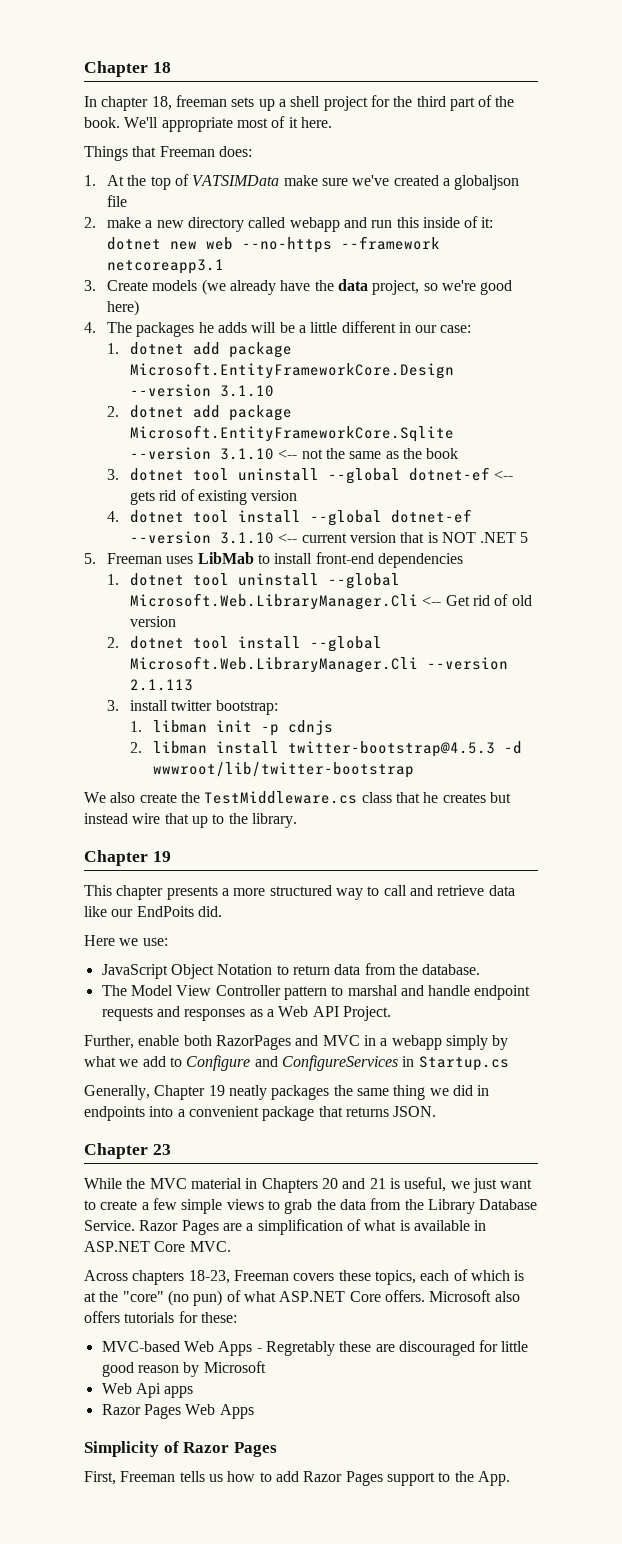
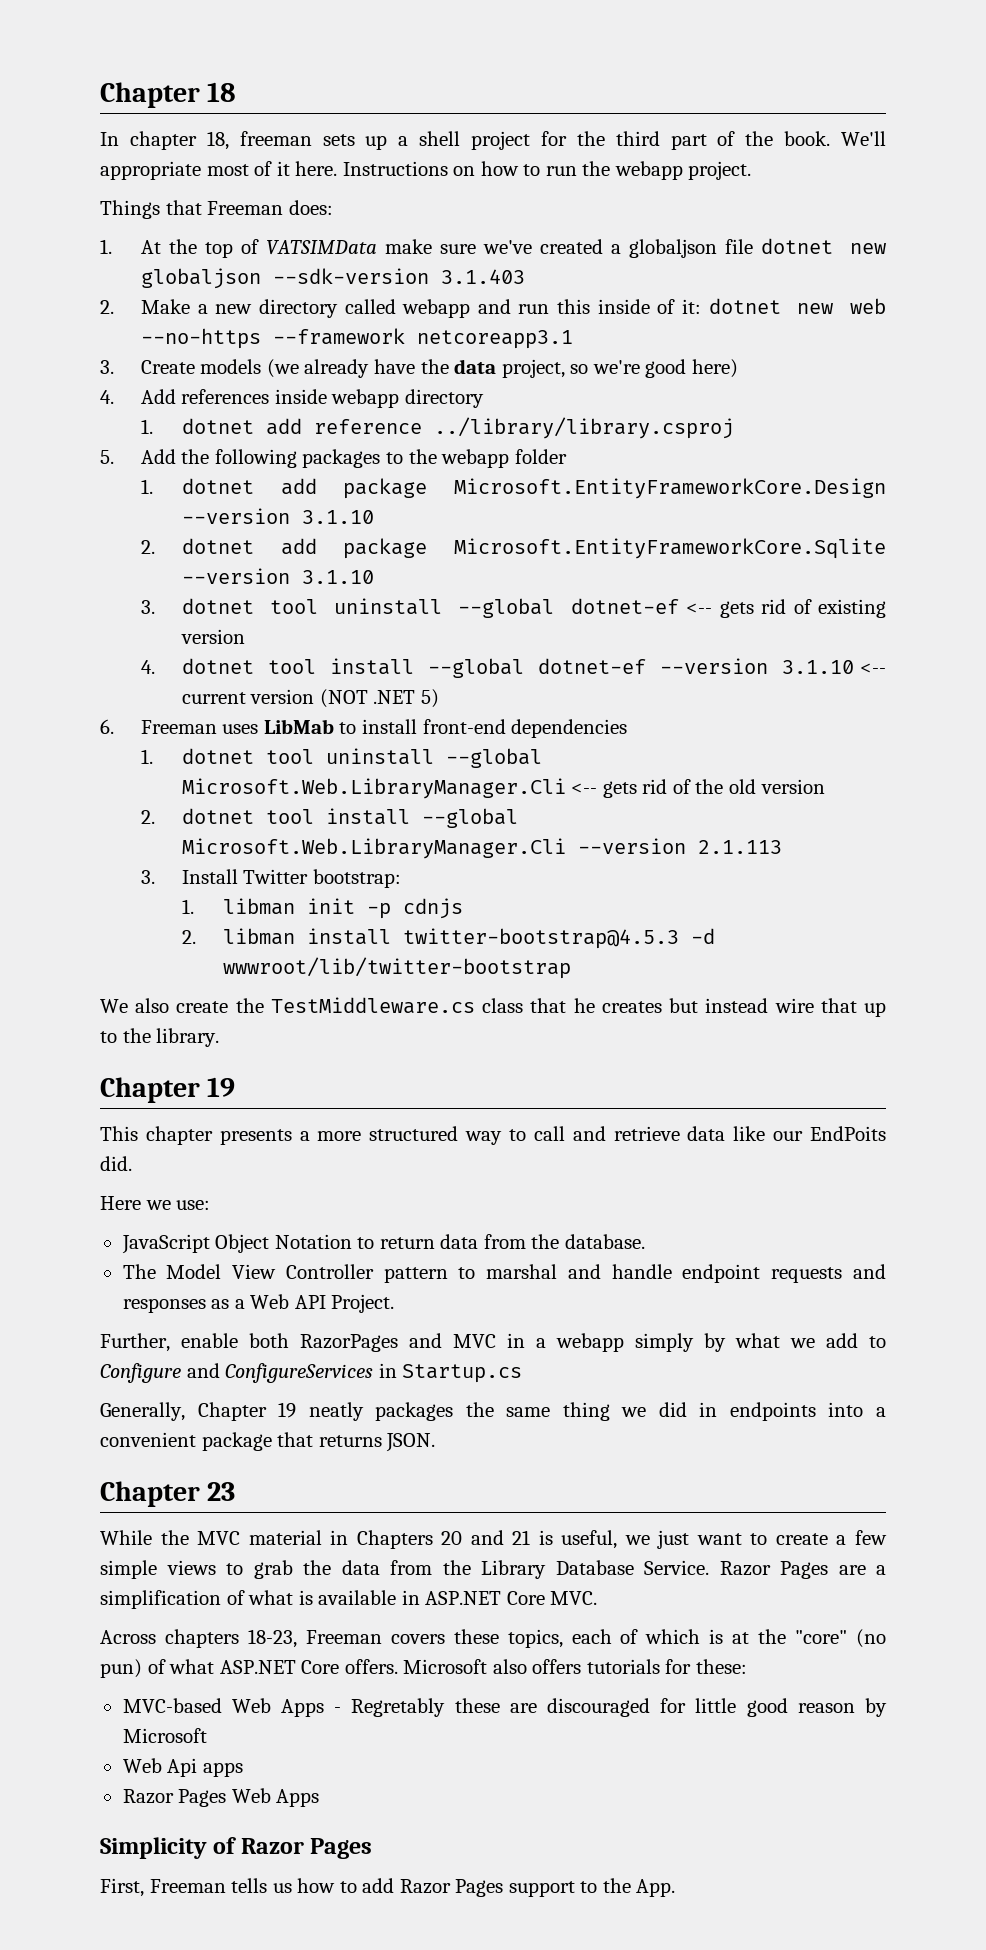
(332, 122) none -> [342,161,752,180] Instructions on how to run the webapp project.
[84,217,141,228] // 2. make -> [760,238,887,254] [140,268,525,289] [100,299,190,314] dotnet new globaljson --sdk-version 3.1.403 // 2. Make
[106,321,472,337] The packages he adds will be a little different in our case: -> [140,389,485,408] [140,417,734,439] [100,449,567,468] Add references inside webapp directory // 1. dotnet add reference ../library/library.csproj // 5. Add the following packages to the webapp folder
[278,448,459,459] <-- not the same as the book -> (374, 577) none
[400,532,529,543] [84,553,96,564] that is NOT .NET 5 // 5. -> [319,689,439,708] [100,719,114,734] (NOT .NET 5) // 6.
[445,594,509,606] Get rid of -> [602,779,724,798] gets rid of the
[129,700,213,711] install twitter -> [181,869,309,884] Install Twitter

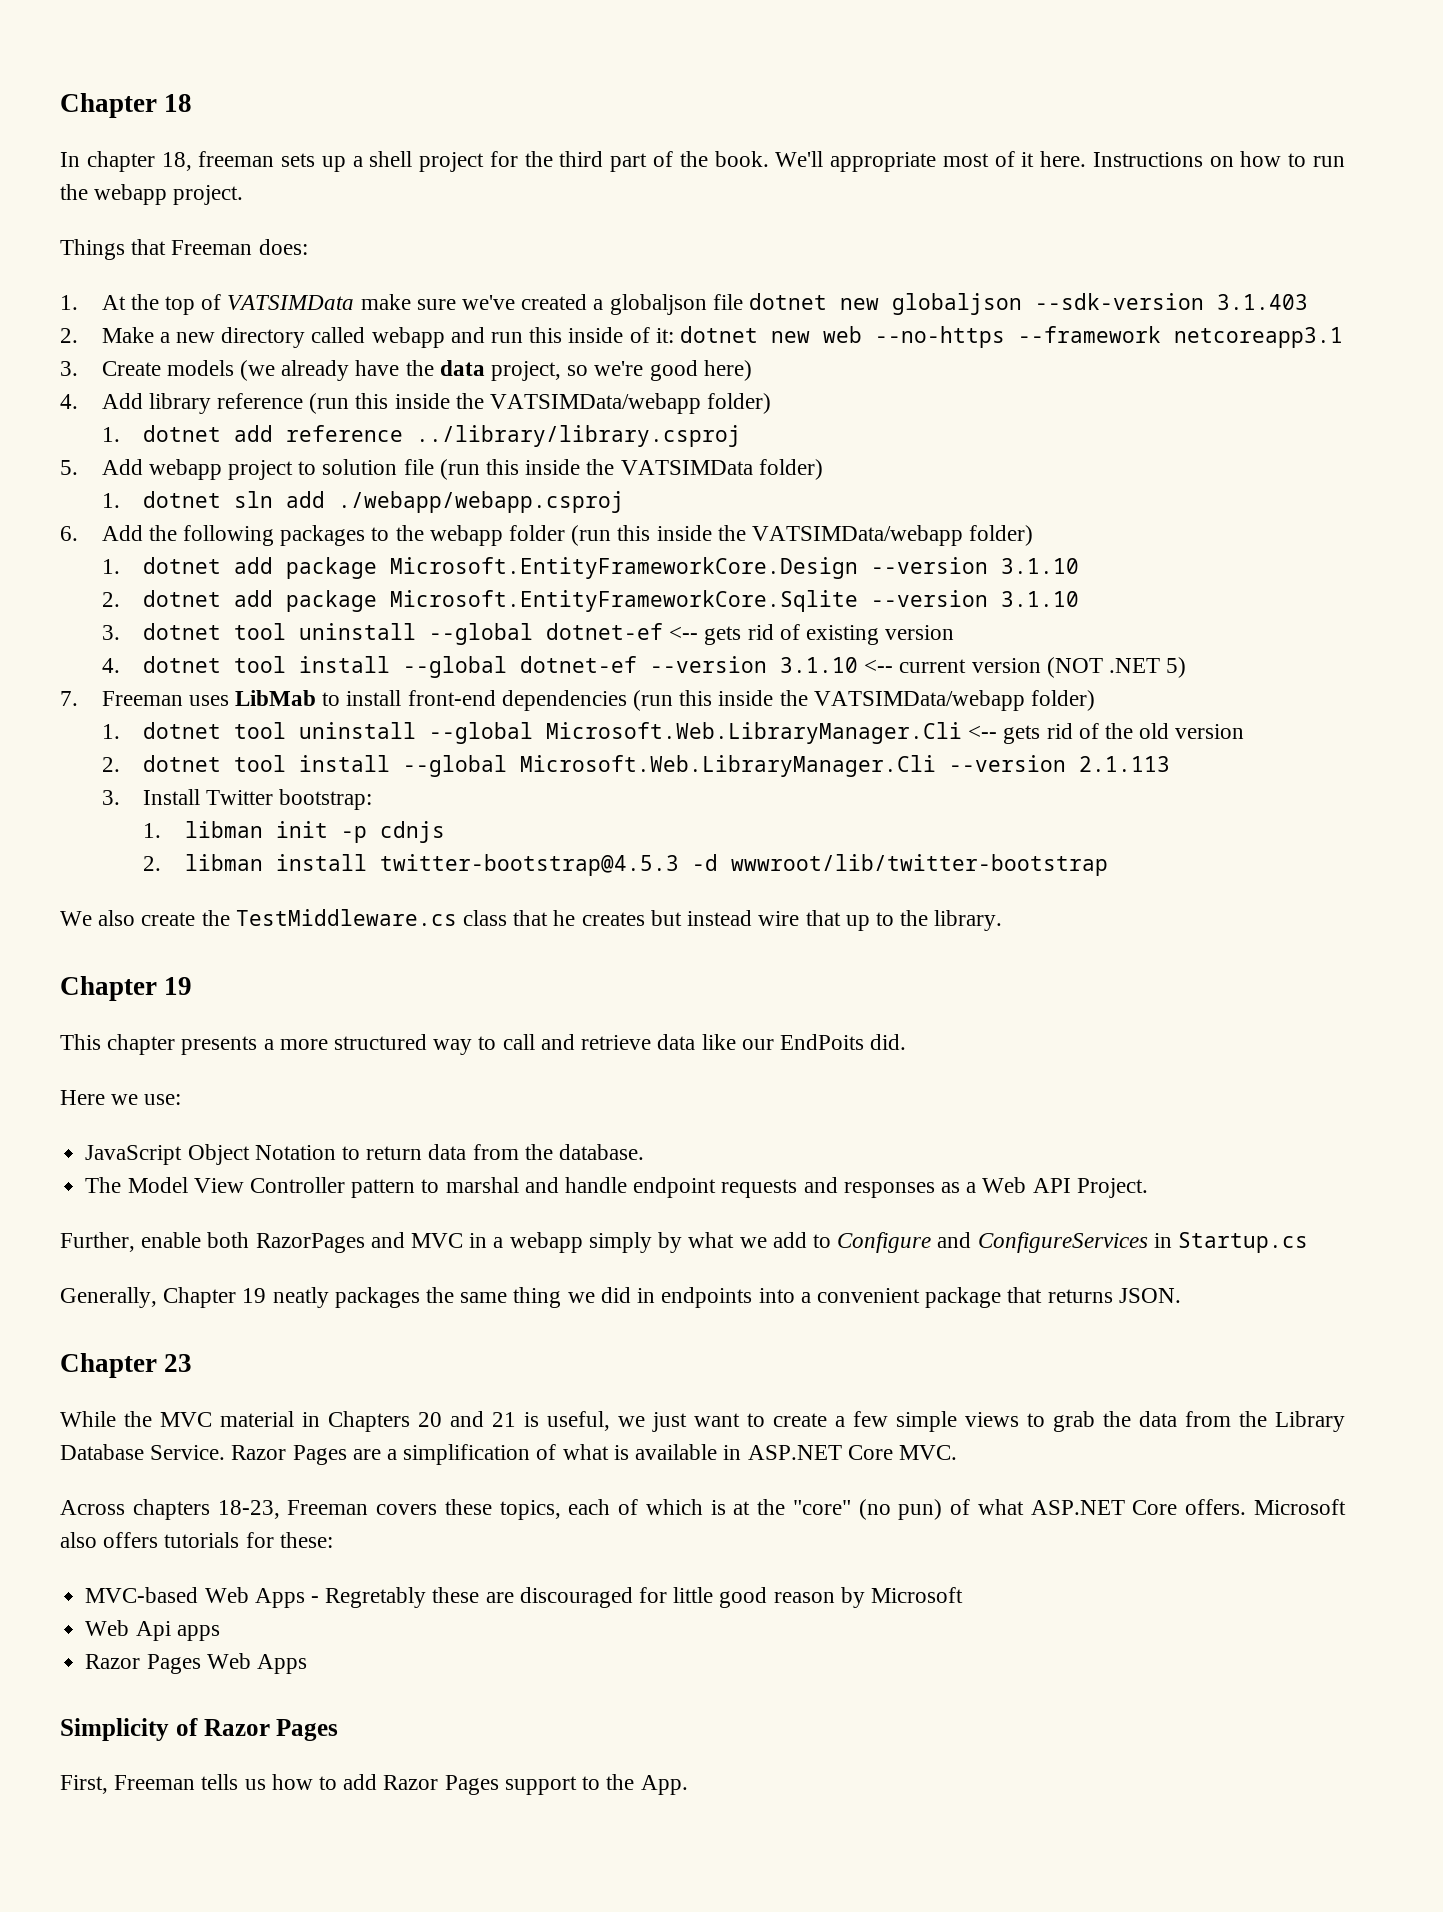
[181,389,485,408] references inside webapp directory -> [148,393,772,414] library reference (run this inside the VATSIMData/webapp folder)
(176, 456) none -> [148,459,823,480] [101,491,625,513] [60,525,143,541] webapp project to solution file (run this inside the VATSIMData folder) // 1. dotnet sln add ./webapp/webapp.csproj // 6. Add
(567, 456) none -> [571,525,1034,546] (run this inside the VATSIMData/webapp folder)
[100,719,114,734] 6. -> [60,691,78,706] 7.
(628, 728) none -> [632,690,1096,711] (run this inside the VATSIMData/webapp folder)

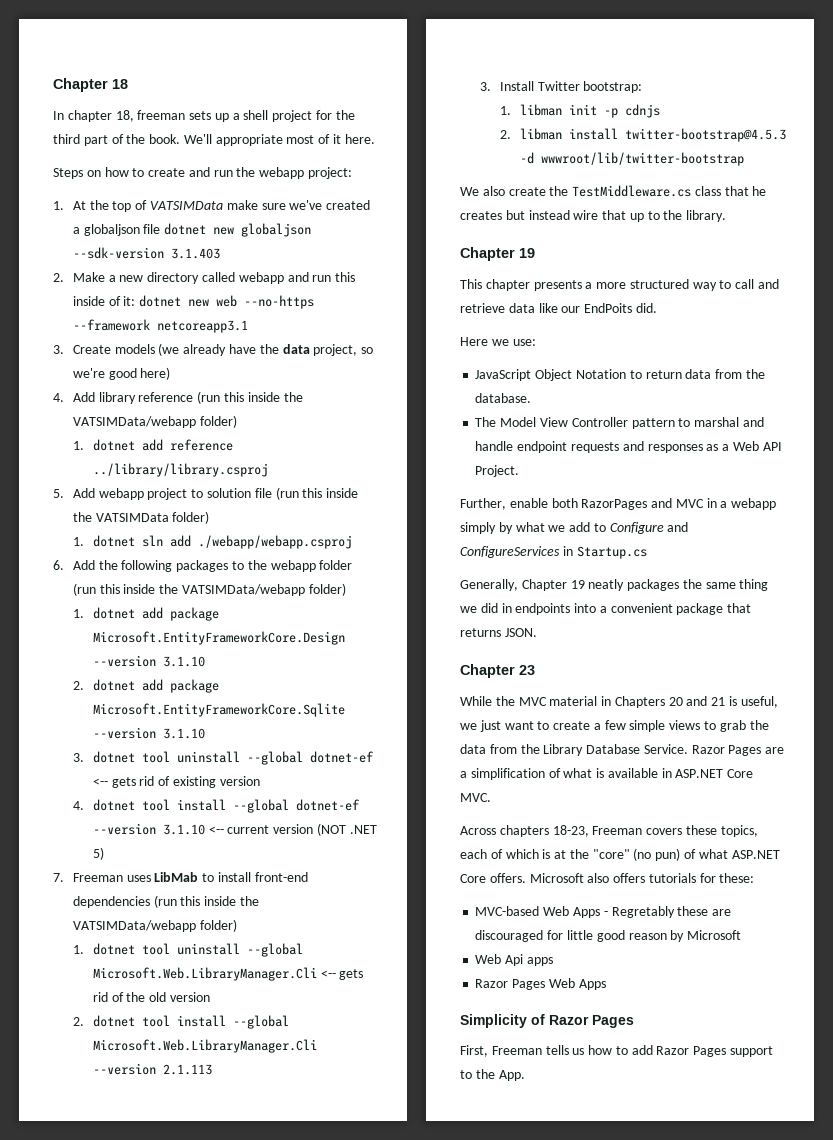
[1092,152,1203,167] Instructions -> [53,168,83,179] // Steps
(1307, 160) none -> [148,167,210,177] create and
[173,185,244,205] [60,239,308,260] project. // Things that Freeman does: -> [308,167,353,179] project:

